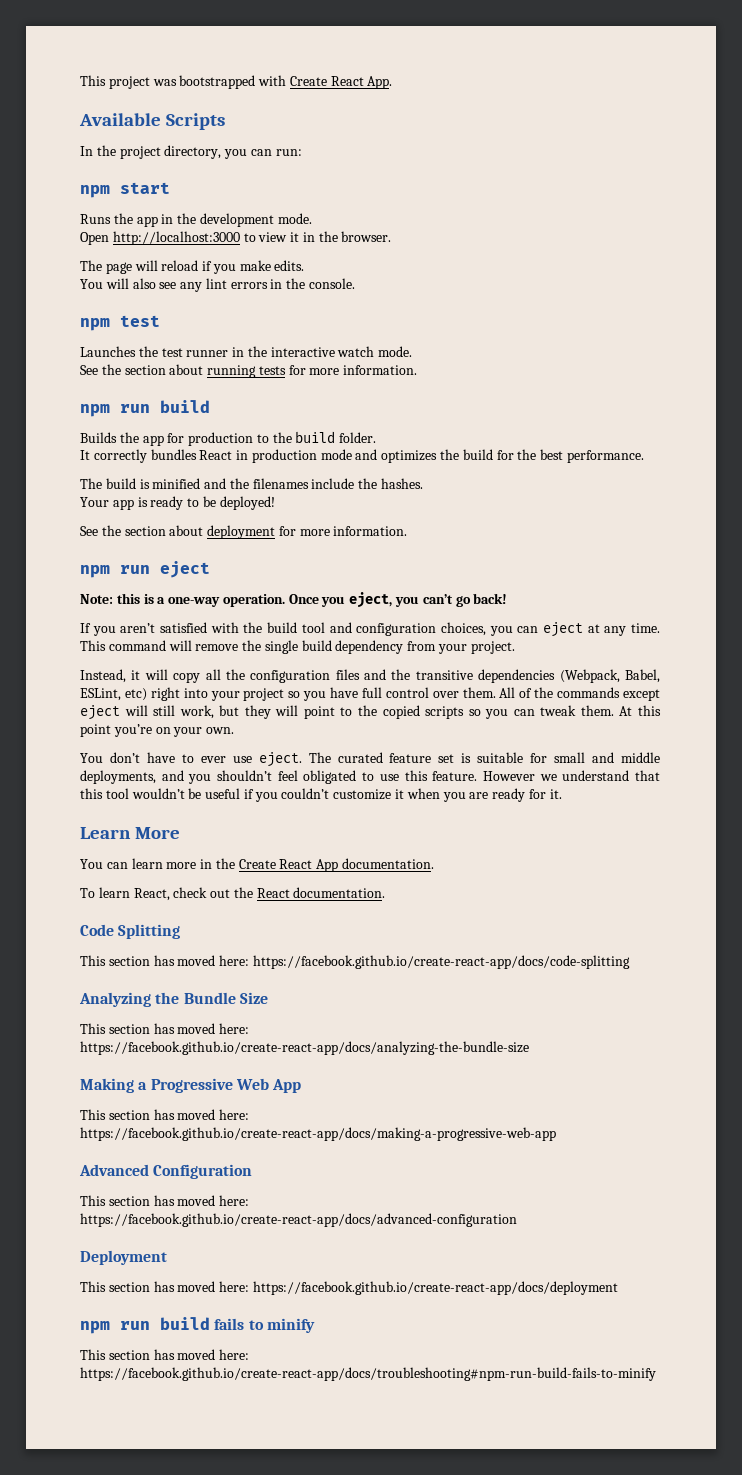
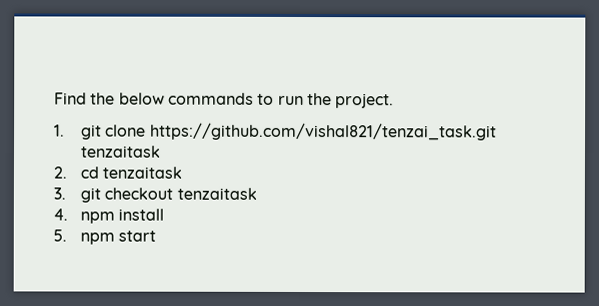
[80,75,393,89] [79,113,226,130] [80,145,302,159] [80,182,170,198] [80,213,312,227] [80,231,392,245] [80,260,305,274] [80,278,356,292] [80,315,160,331] [80,346,413,357] [80,364,418,378] [80,400,210,417] [80,431,377,446] [80,449,644,463] [80,478,424,489] [80,496,275,510] [80,525,408,539] [80,561,210,578] [80,592,508,608] [80,622,660,637] [80,640,515,654] [80,669,660,683] [80,687,660,701] [80,705,661,720] [80,724,235,737] [80,752,660,767] [80,770,660,784] [80,788,562,802] [80,827,181,839] [80,858,435,872] [80,887,386,901] [80,924,181,939] [80,955,630,969] [79,992,268,1007] [80,1023,250,1034] [80,1041,529,1055] [80,1078,302,1093] [80,1109,250,1120] [80,1127,556,1141] [79,1164,253,1179] [80,1195,250,1206] [80,1213,517,1227] [80,1250,167,1265] [80,1281,618,1295] [80,1317,315,1334] [80,1349,250,1360] [80,1367,656,1381] This project was bootstrapped with Create React App. // Available Scripts // In the project directory, you can run: // npm start // Runs the app in the development mode. // Open http://localhost:3000 to view it in the browser. // The page will reload if you make edits. // You will also see any lint errors in the console. // npm test // Launches the test runner in the interactive watch mode. // See the section about running tests for more information. // npm run build // Builds the app for production to the build folder. // It correctly bundles React in production mode and optimizes the build for the best performance. // The build is minified and the filenames include the hashes. // Your app is ready to be deployed! // See the section about deployment for more information. // npm run eject // Note: this is a one-way operation. Once you eject, you can’t go back! // If you aren’t satisfied with the build tool and configuration choices, you can eject at any time. This command will remove the single build dependency from your project. // Instead, it will copy all the configuration files and the transitive dependencies (Webpack, Babel, ESLint, etc) right into your project so you have full control over them. All of the commands except eject will still work, but they will point to the copied scripts so you can tweak them. At this point you’re on your own. // You don’t have to ever use eject. The curated feature set is suitable for small and middle deployments, and you shouldn’t feel obligated to use this feature. However we understand that this tool wouldn’t be useful if you couldn’t customize it when you are ready for it. // Learn More // You can learn more in the Create React App documentation. // To learn React, check out the React documentation. // Code Splitting // This section has moved here: https://facebook.github.io/create-react-app/docs/code-splitting // Analyzing the Bundle Size // This section has moved here: https://facebook.github.io/create-react-app/docs/analyzing-the-bundle-size // Making a Progressive Web App // This section has moved here: https://facebook.github.io/create-react-app/docs/making-a-progressive-web-app // Advanced Configuration // This section has moved here: https://facebook.github.io/create-react-app/docs/advanced-configuration // Deployment // This section has moved here: https://facebook.github.io/create-react-app/docs/deployment // npm run build fails to minify // This section has moved here: https://facebook.github.io/create-react-app/docs/troubleshooting#npm-run-build-fails-to-minify -> [54,92,395,109] [54,122,497,141] [80,145,162,158] [53,166,183,179] [53,187,257,203] [53,208,165,224] [53,229,157,245] Find the below commands to run the project. // 1. git clone https://github.com/vishal821/tenzai_task.git tenzaitask // 2. cd tenzaitask // 3. git checkout tenzaitask // 4. npm install // 5. npm start

